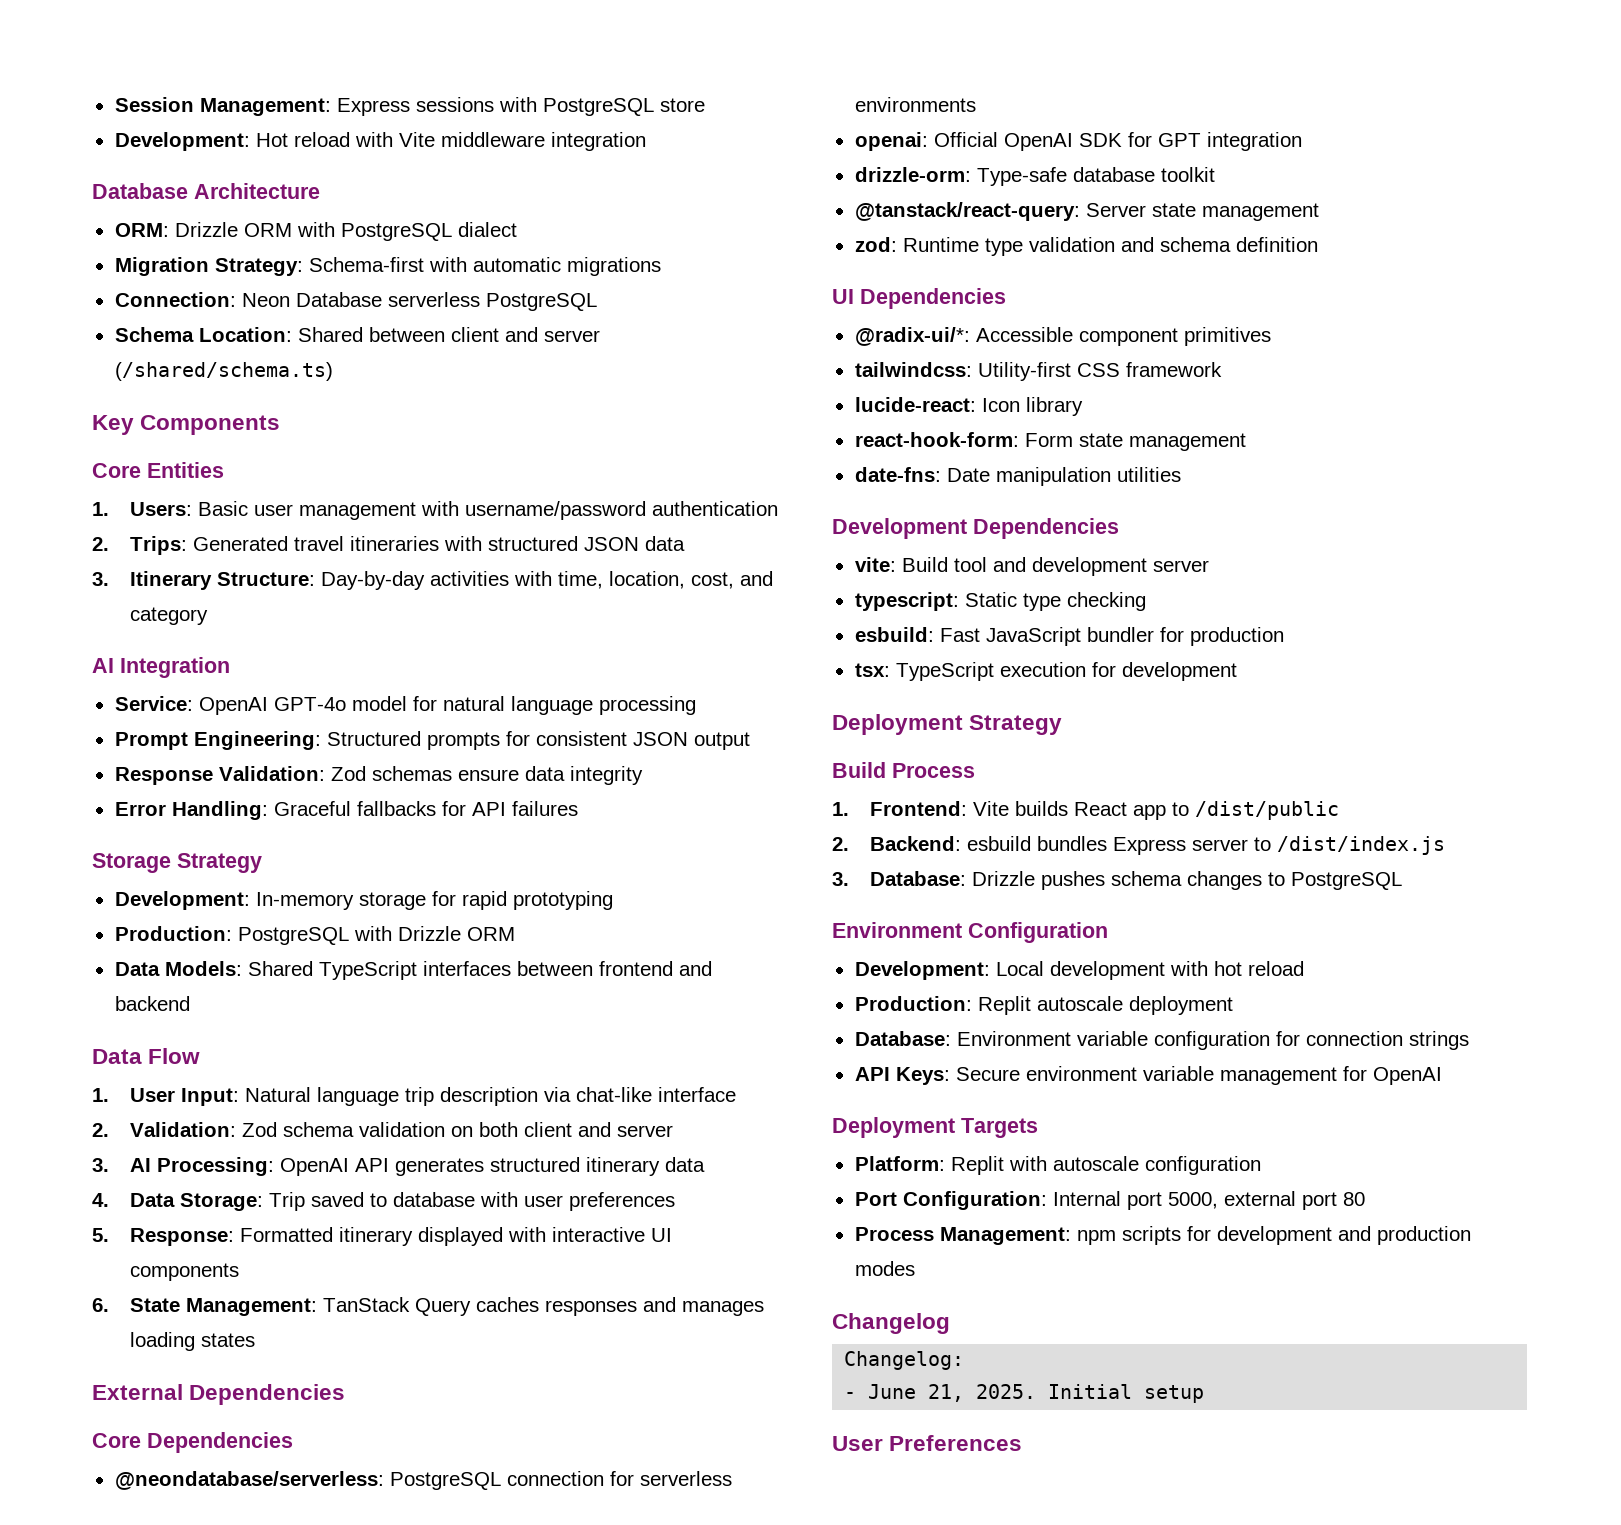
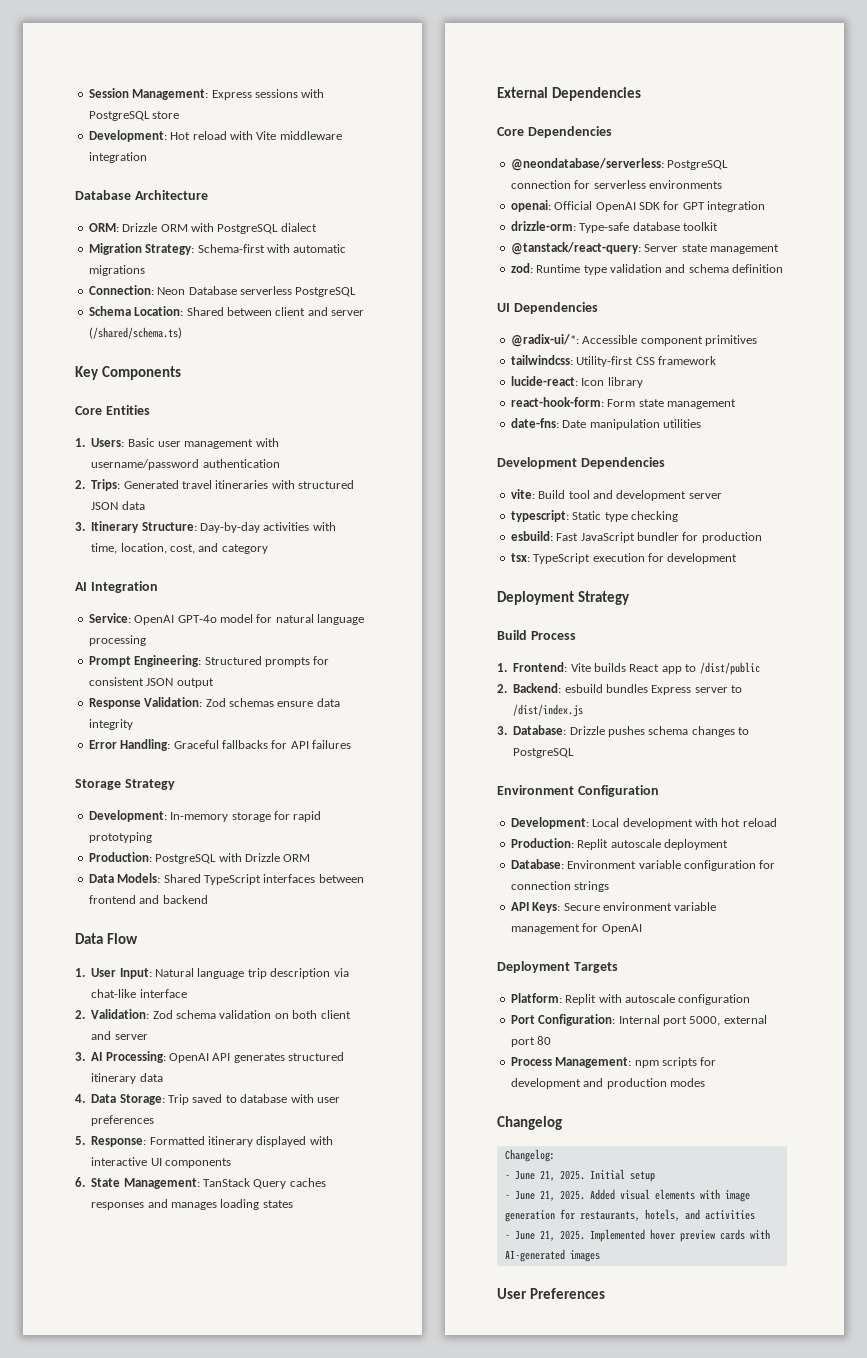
(1205, 1394) none -> [504,1189,750,1202] [504,1209,755,1222] [504,1229,770,1242] [504,1249,600,1262] // - June 21, 2025. Added visual elements with image generation for restaurants, hotels, and activities // - June 21, 2025. Implemented hover preview cards with AI-generated images

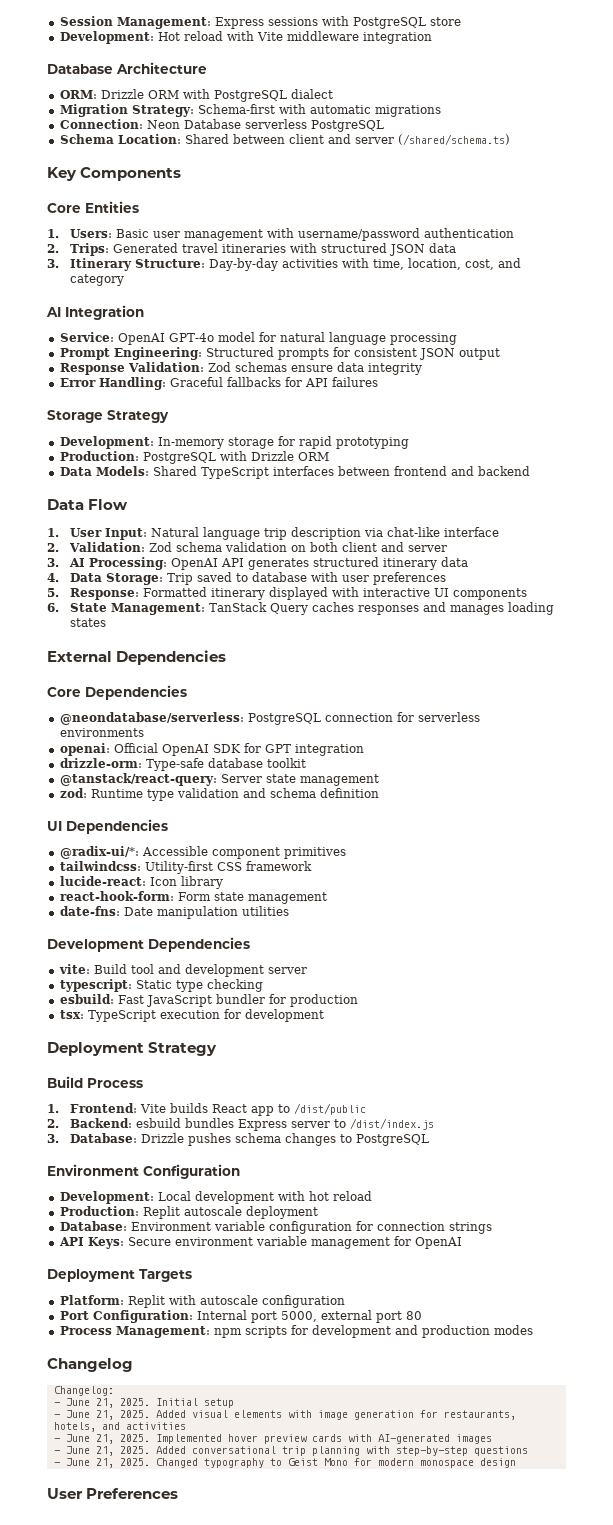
(600, 1256) none -> [53,1446,528,1456] [53,1458,516,1468] // - June 21, 2025. Added conversational trip planning with step-by-step questions // - June 21, 2025. Changed typography to Geist Mono for modern monospace design

